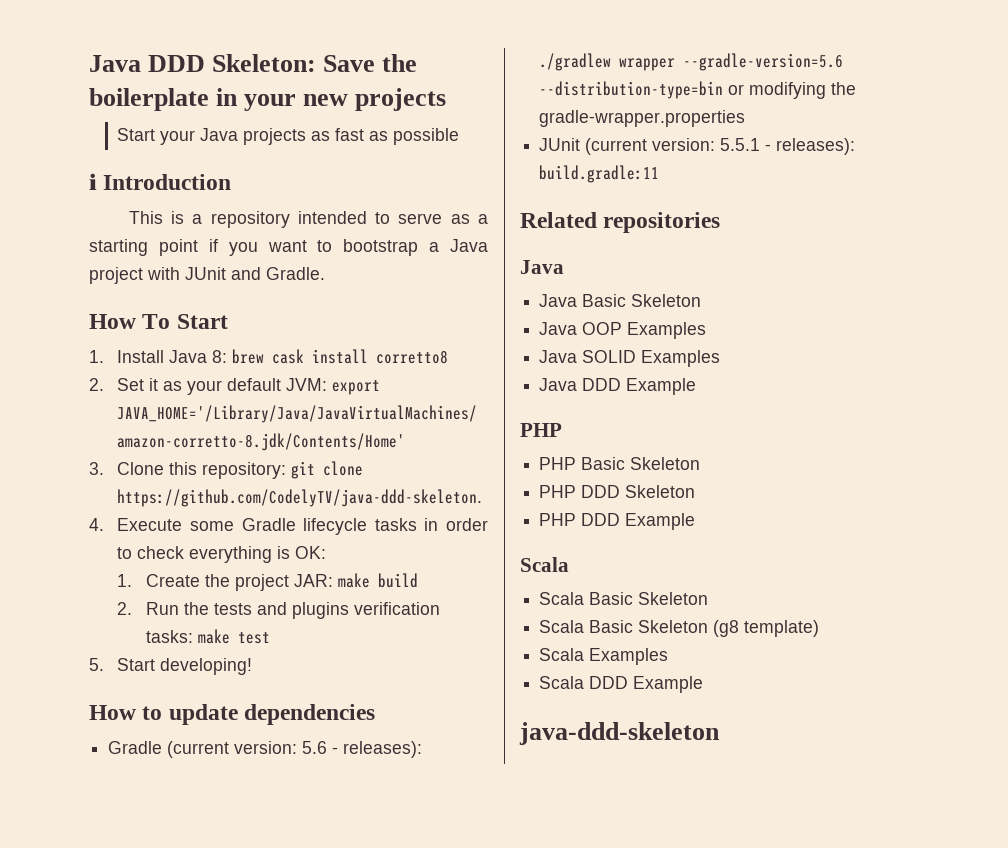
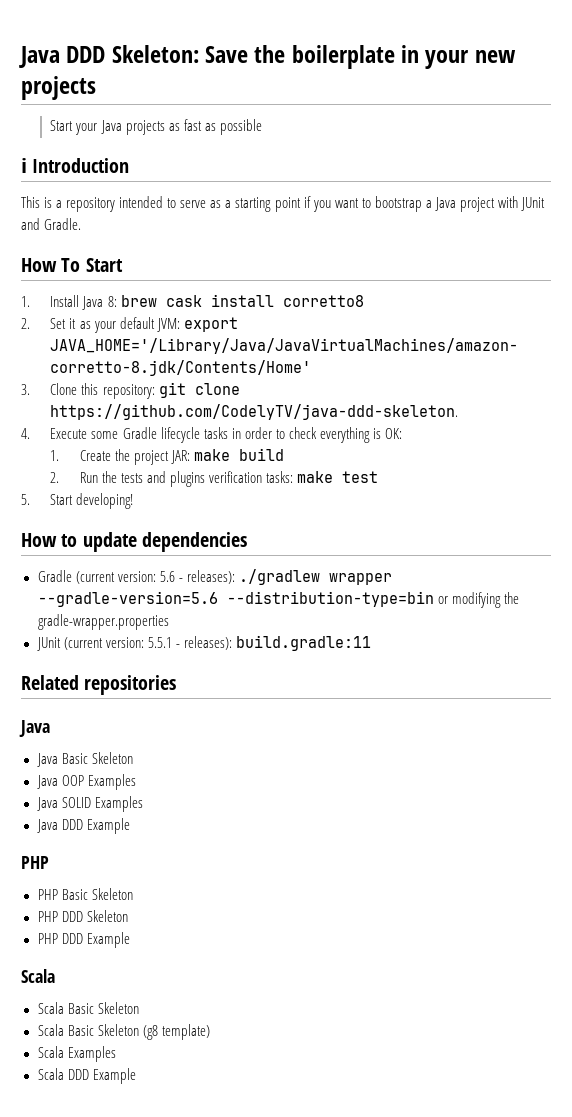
[519,722,720,745] // java-ddd-skeleton -> (136, 1076) none

